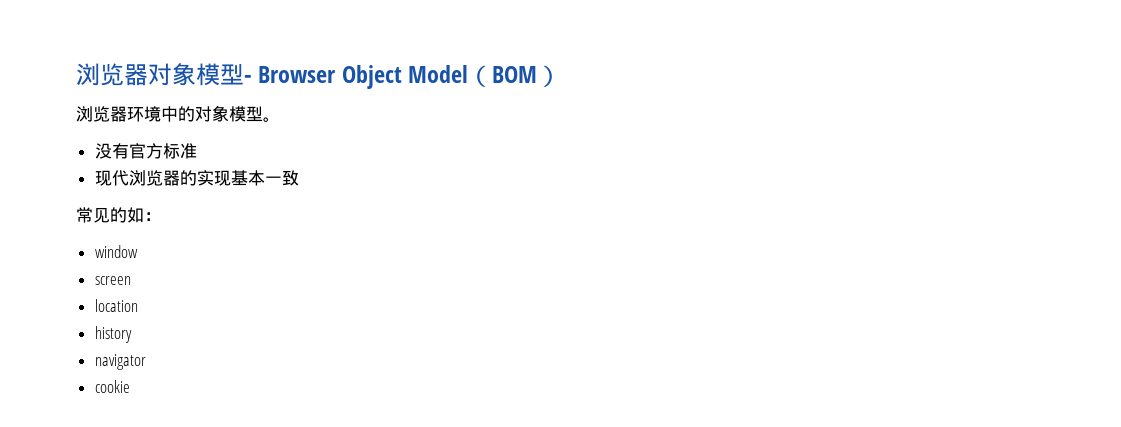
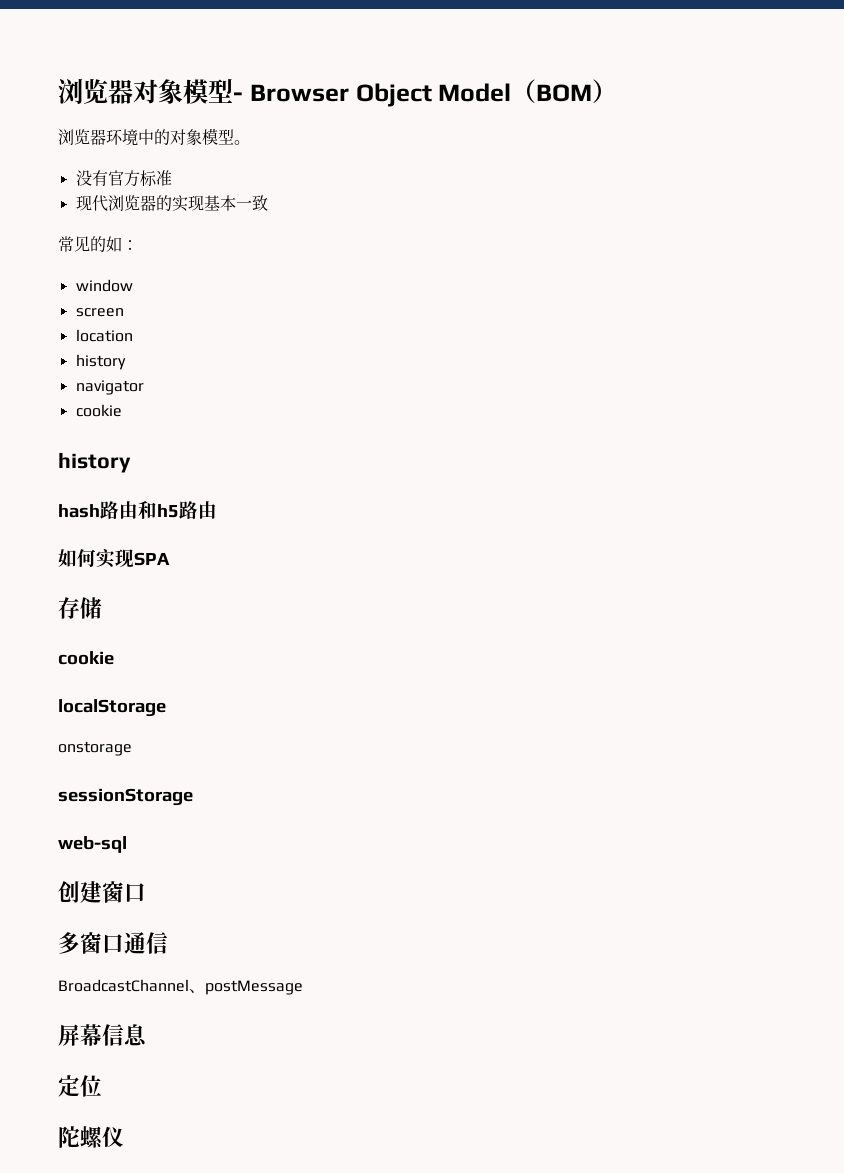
(130, 386) none -> [58,452,131,473] [58,501,217,519] [58,549,170,568] [58,597,102,619] [58,651,114,665] [58,699,166,717] [58,741,132,756] [58,788,193,806] [58,836,127,853] [58,881,146,903] [58,932,168,954] [58,979,303,995] [58,1024,147,1046] [58,1075,102,1097] [58,1126,124,1149] // history // hash路由和h5路由 // 如何实现SPA // 存储 // cookie // localStorage // onstorage // sessionStorage // web-sql // 创建窗口 // 多窗口通信 // BroadcastChannel、postMessage // 屏幕信息 // 定位 // 陀螺仪

